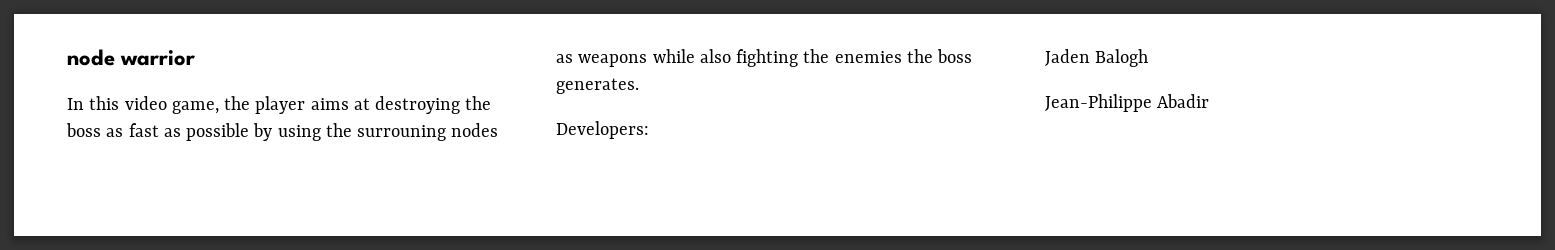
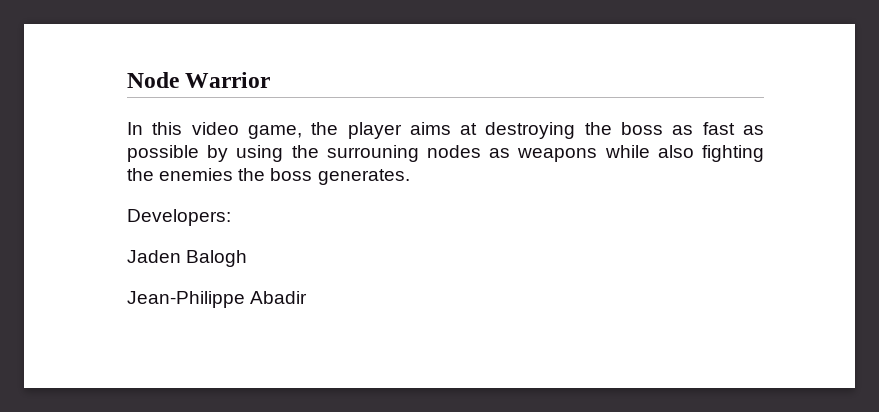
[67,49,196,66] node warrior -> [127,72,271,88] Node Warrior

